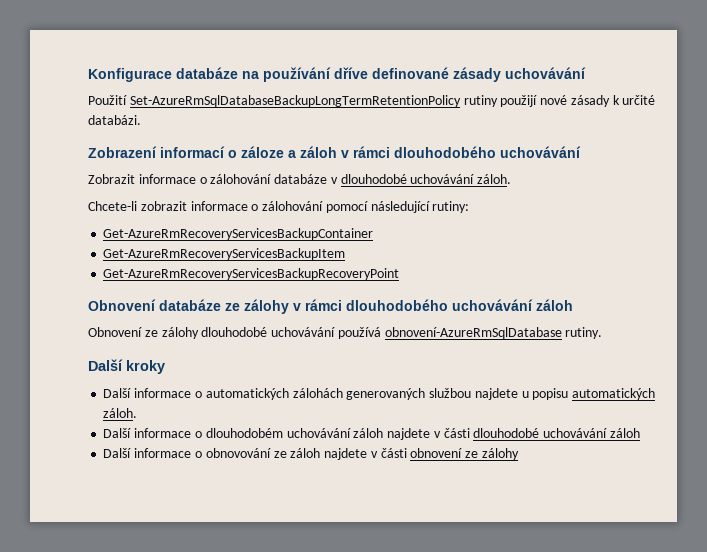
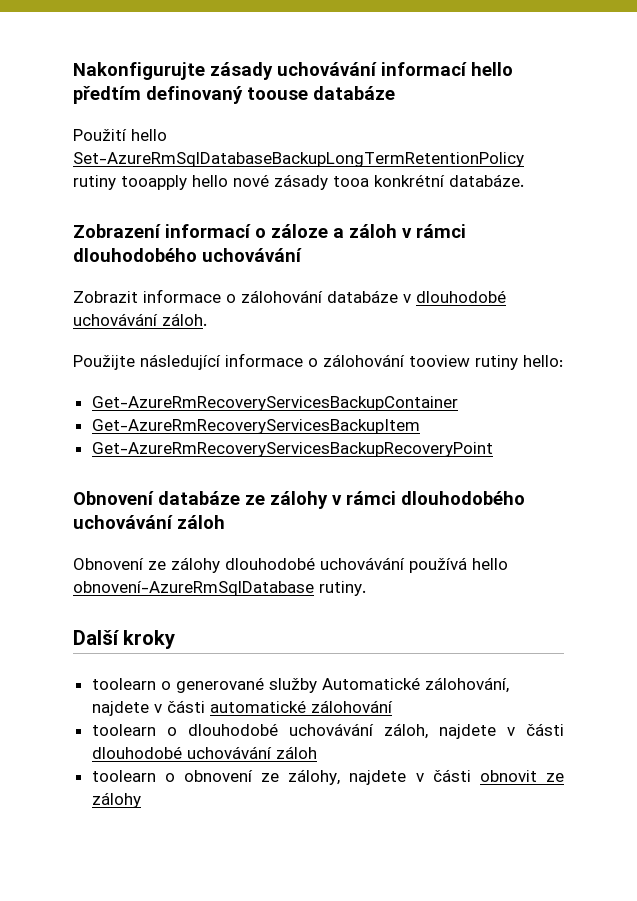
[88,67,586,82] Konfigurace databáze na používání dříve definované zásady uchovávání -> [73,62,513,80] [73,86,395,104] Nakonfigurujte zásady uchovávání informací hello předtím definovaný toouse databáze
(127, 100) none -> [131,129,167,141] hello
[500,95,656,107] [88,115,141,125] použijí nové zásady k určité databázi. -> [121,174,524,190] tooapply hello nové zásady tooa konkrétní databáze.
[88,201,470,213] Chcete-li zobrazit informace o zálohování pomocí následující rutiny: -> [73,353,563,370] Použijte následující informace o zálohování tooview rutiny hello:
(381, 333) none -> [472,558,508,570] hello
[103,388,656,400] [103,408,138,418] [103,428,384,438] Další informace o automatických zálohách generovaných službou najdete u popisu automatických záloh. // Další informace o dlouhodobém uchovávání záloh -> [91,677,509,693] [91,700,393,716] [91,723,428,739] toolearn o generované služby Automatické zálohování, najdete v části automatické zálohování // toolearn o dlouhodobé uchovávání záloh,
[103,448,463,460] Další informace o obnovování ze záloh najdete v části obnovení -> [91,769,537,785] toolearn o obnovení ze zálohy, najdete v části obnovit

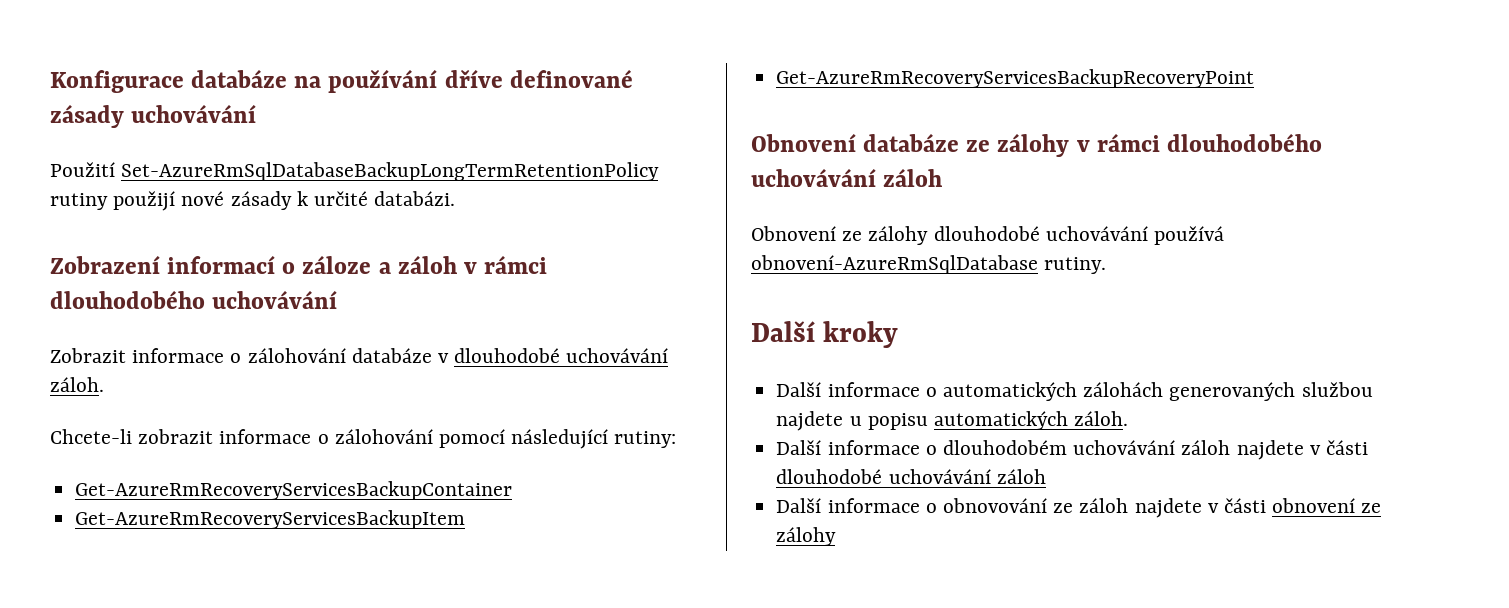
[73,62,513,80] [73,86,395,104] Nakonfigurujte zásady uchovávání informací hello předtím definovaný toouse databáze -> [50,69,633,93] [50,104,257,128] Konfigurace databáze na používání dříve definované zásady uchovávání
[131,129,167,141] hello -> (115, 169) none
[121,174,524,190] tooapply hello nové zásady tooa konkrétní databáze. -> [113,191,456,211] použijí nové zásady k určité databázi.
[73,353,563,370] Použijte následující informace o zálohování tooview rutiny hello: -> [50,429,677,449] Chcete-li zobrazit informace o zálohování pomocí následující rutiny:
[472,558,508,570] hello -> (1225, 235) none
[91,677,509,693] [91,700,393,716] [91,723,428,739] toolearn o generované služby Automatické zálohování, najdete v části automatické zálohování // toolearn o dlouhodobé uchovávání záloh, -> [776,382,1373,401] [776,411,1129,431] [776,440,1231,455] Další informace o automatických zálohách generovaných službou najdete u popisu automatických záloh. // Další informace o dlouhodobém uchovávání záloh
[91,769,537,785] toolearn o obnovení ze zálohy, najdete v části obnovit -> [776,498,1356,518] Další informace o obnovování ze záloh najdete v části obnovení

